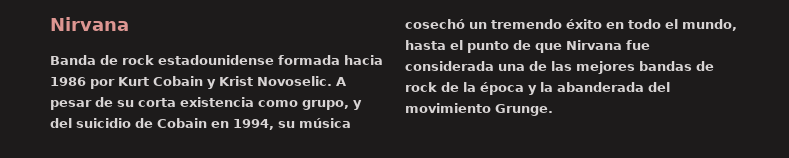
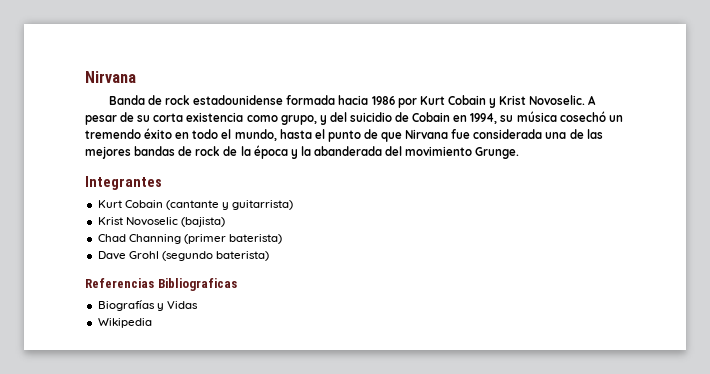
(553, 110) none -> [85,176,162,190] [97,200,294,210] [97,217,225,227] [97,234,282,244] [97,251,269,261] [85,278,237,291] [97,300,198,311] [97,318,152,328] // Integrantes // Kurt Cobain (cantante y guitarrista) // Krist Novoselic (bajista) // Chad Channing (primer baterista) // Dave Grohl (segundo baterista) // Referencias Bibliograficas // Biografías y Vidas // Wikipedia

